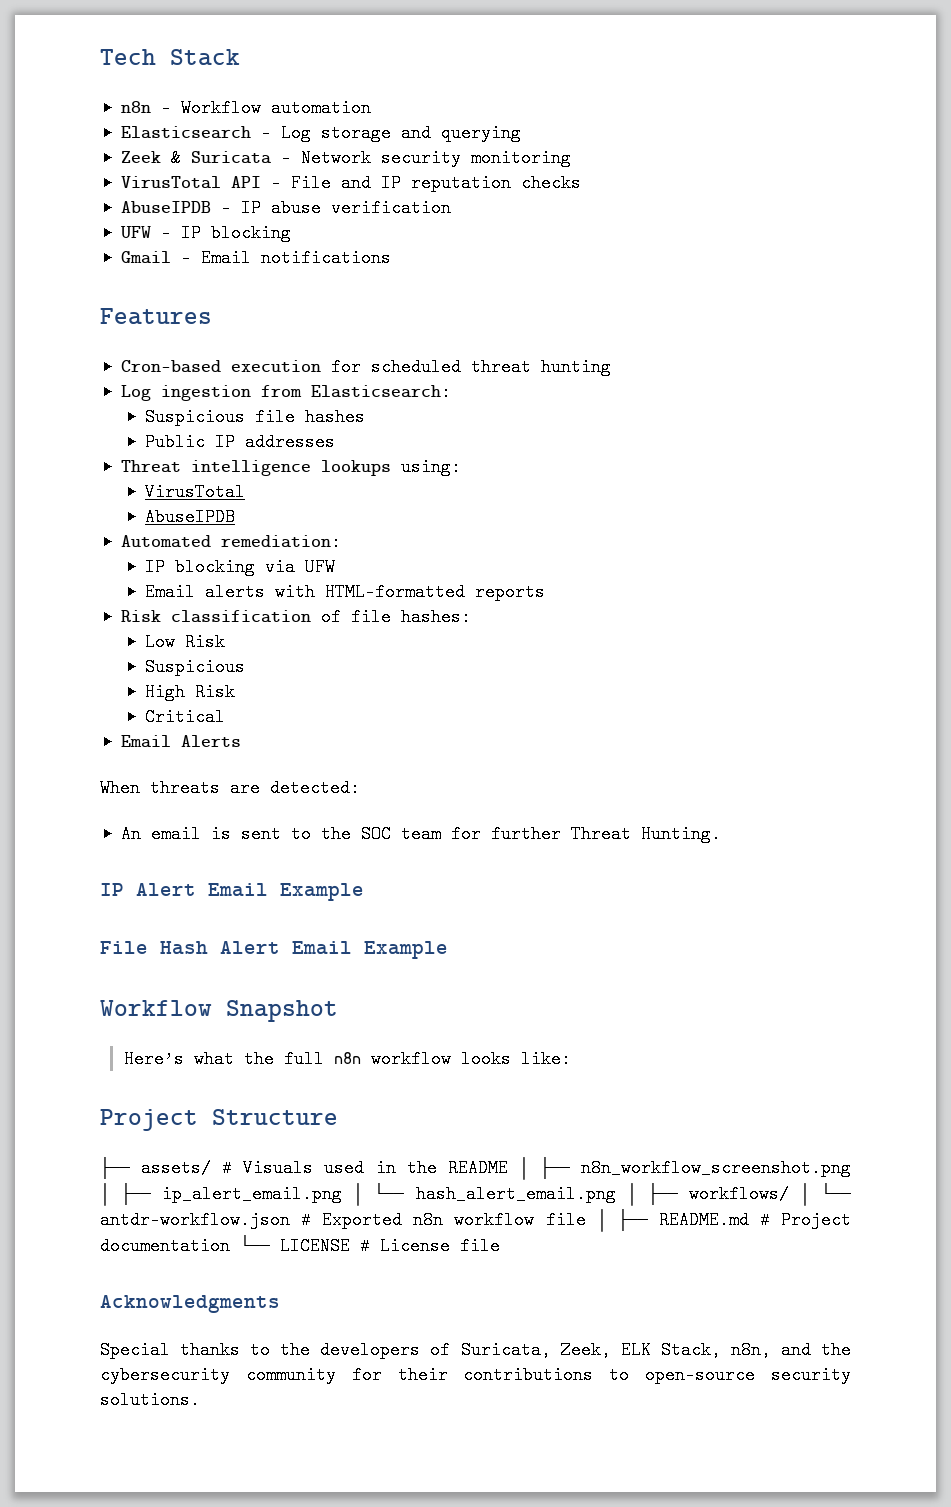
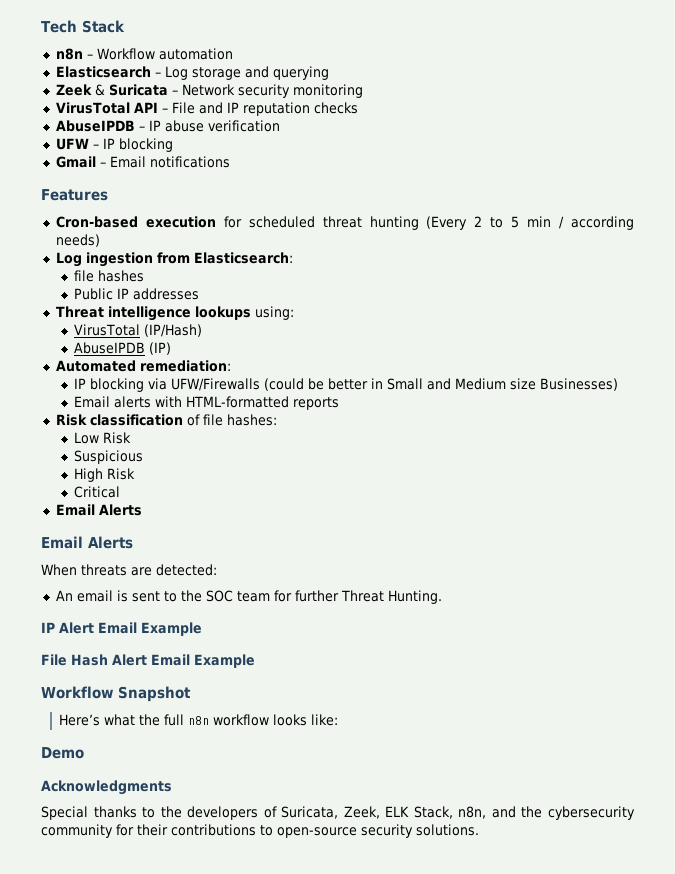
(611, 367) none -> [426,216,634,230] [55,234,100,247] (Every 2 to 5 min / according needs)
[144,408,245,426] Suspicious -> (293, 258) none
[144,508,235,526] // AbuseIPDB -> [144,324,203,337] [74,342,172,355] (IP/Hash) // AbuseIPDB (IP)
[304,558,335,576] UFW -> [171,378,619,391] UFW/Firewalls (could be better in Small and Medium size Businesses)
(241, 741) none -> [41,536,133,549] // Email Alerts
[100,1109,338,1131] [100,1157,852,1180] [100,1183,852,1206] [100,1209,852,1232] [100,1235,500,1255] Project Structure // ├── assets/ # Visuals used in the README │ ├── n8n_workflow_screenshot.png │ ├── ip_alert_email.png │ └── hash_alert_email.png │ ├── workflows/ │ └── antdr-workflow.json # Exported n8n workflow file │ ├── README.md # Project documentation └── LICENSE # License file -> [41,747,84,759] Demo

